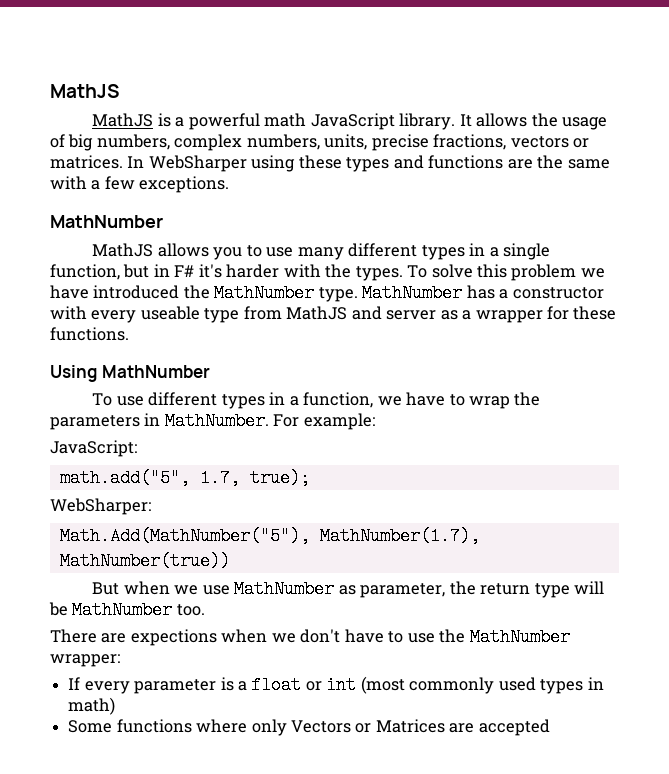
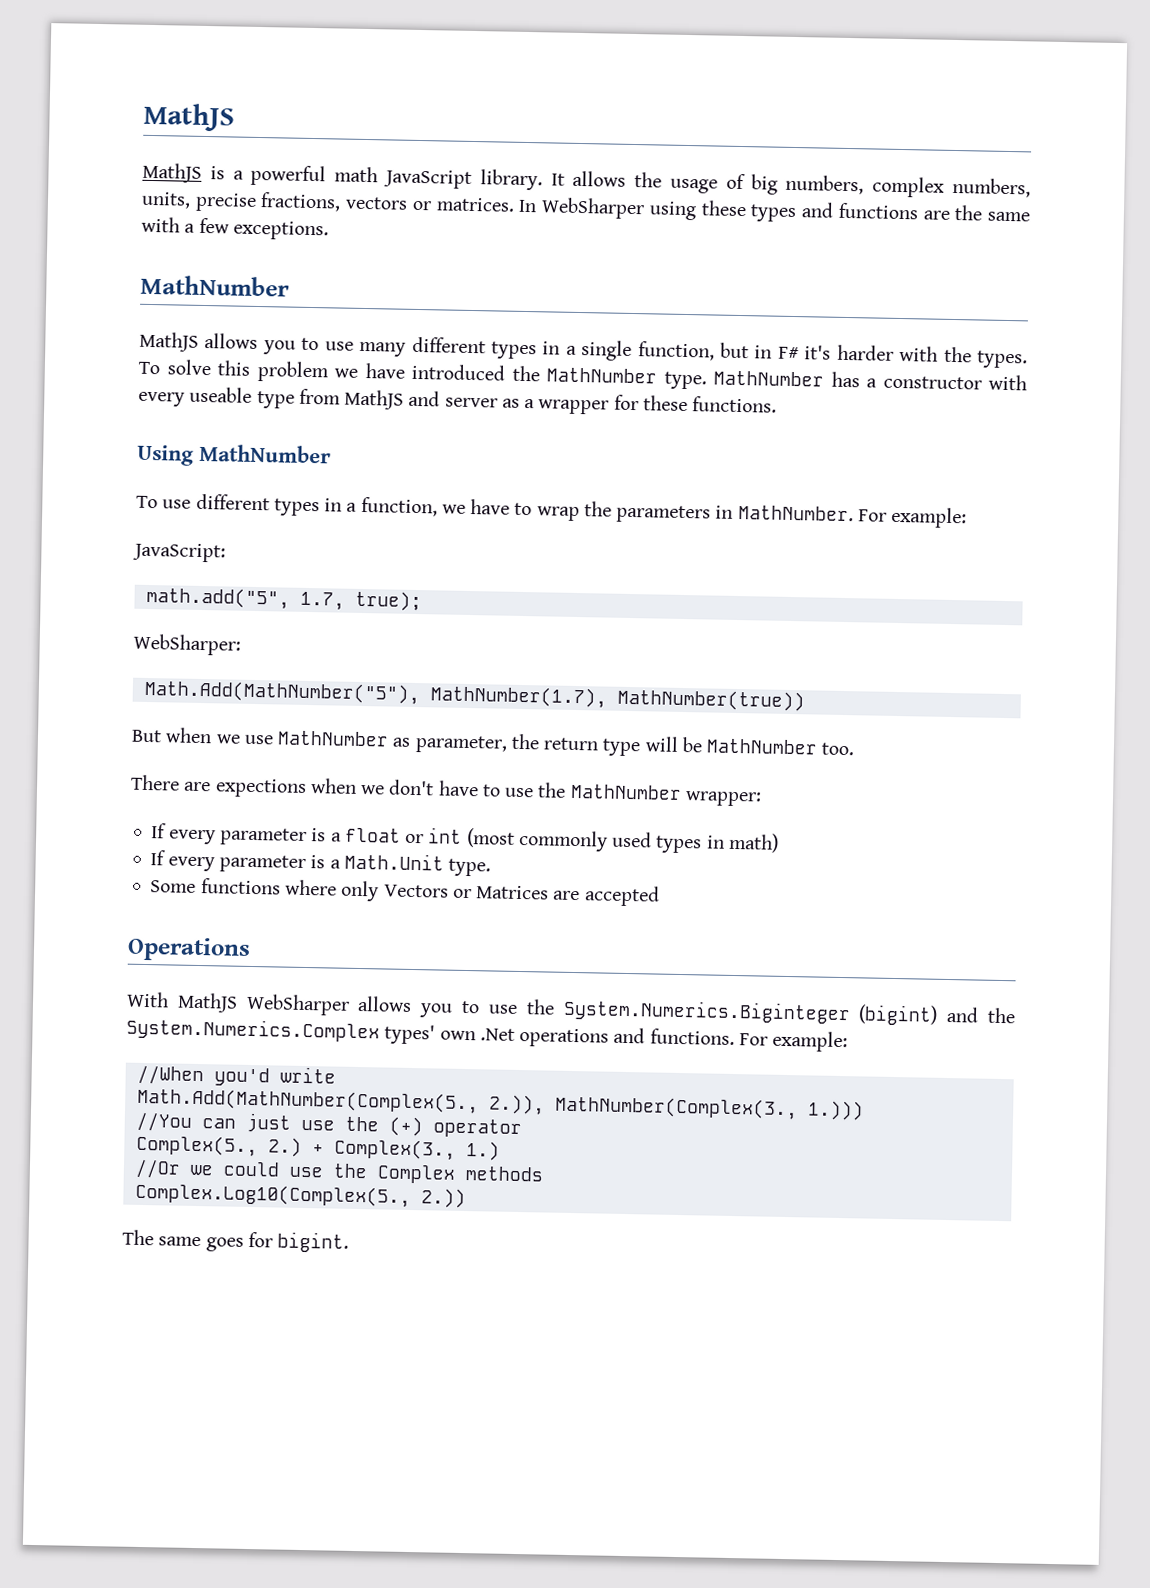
(116, 706) none -> [150,850,492,877] // If every parameter is a Math.Unit type.
(550, 727) none -> [127,936,251,962] [126,991,1017,1026] [126,1017,849,1053] [136,1065,336,1087] [136,1087,864,1121] [135,1112,522,1139] [135,1134,500,1161] [134,1159,544,1184] [134,1182,466,1209] [122,1229,350,1253] // Operations // With MathJS WebSharper allows you to use the System.Numerics.Biginteger (bigint) and the System.Numerics.Complex types' own .Net operations and functions. For example: // //When you'd write // Math.Add(MathNumber(Complex(5., 2.)), MathNumber(Complex(3., 1.))) // //You can just use the (+) operator // Complex(5., 2.) + Complex(3., 1.) // //Or we could use the Complex methods // Complex.Log10(Complex(5., 2.)) // The same goes for bigint.

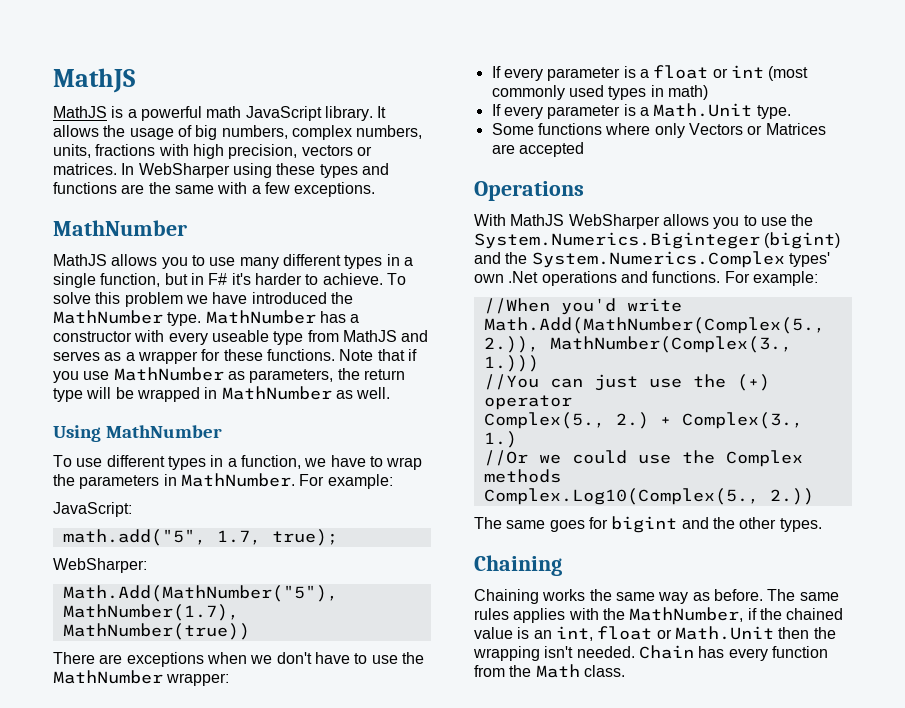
[194,192,342,212] precise fractions, -> [95,144,298,159] fractions with high precision,
[899,345,1029,369] with the types. -> [305,273,383,285] to achieve.
[444,397,498,408] server -> [53,351,100,361] serves
(778, 404) none -> [339,349,417,361] [53,367,405,383] [53,386,391,402] Note that if you use MathNumber as parameters, the return type will be wrapped in MathNumber as well.
[131,727,855,757] // But when we use MathNumber as parameter, the return type will be MathNumber too. -> (250, 631) none
[214,778,307,798] expections -> [126,652,204,667] exceptions
[277,1231,350,1253] bigint. -> [611,516,822,533] [474,555,562,576] [474,589,839,604] [474,607,844,623] [474,626,836,641] [473,645,828,661] [474,664,625,678] bigint and the other types. // Chaining // Chaining works the same way as before. The same rules applies with the MathNumber, if the chained value is an int, float or Math.Unit then the wrapping isn't needed. Chain has every function from the Math class.

